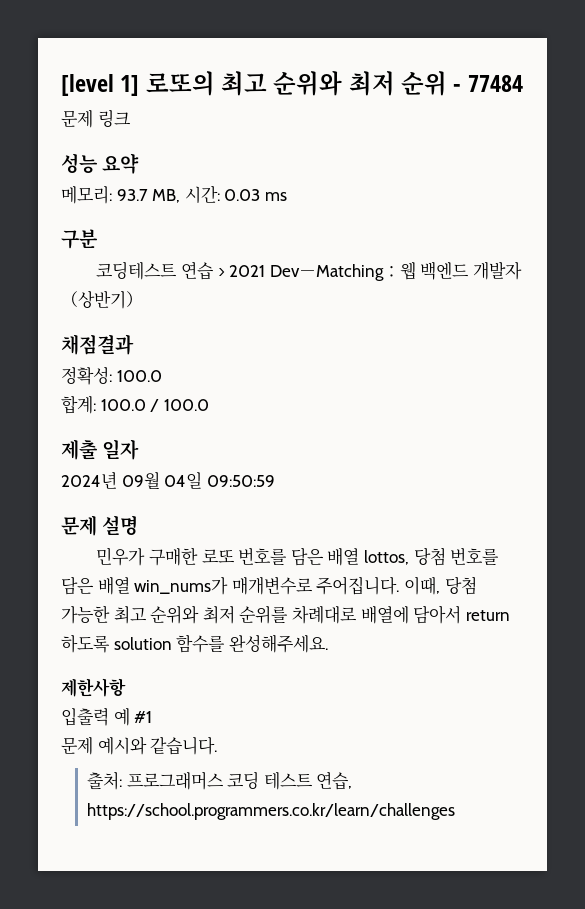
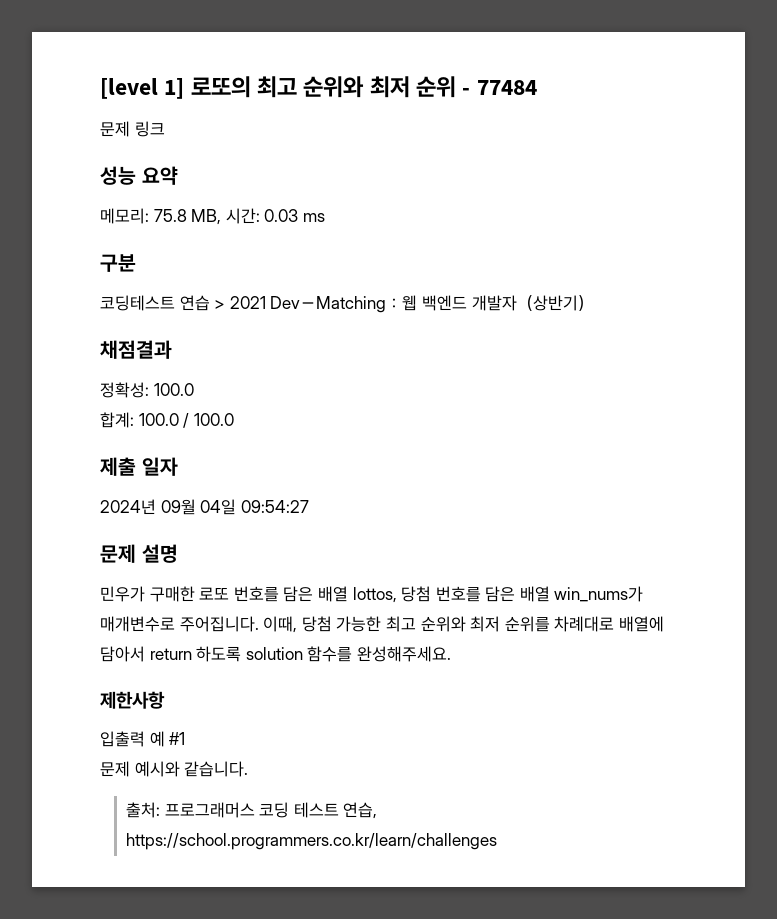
[116,189,148,201] 93.7 -> [153,209,187,222] 75.8
[206,475,275,487] 09:50:59 -> [240,500,309,513] 09:54:27

